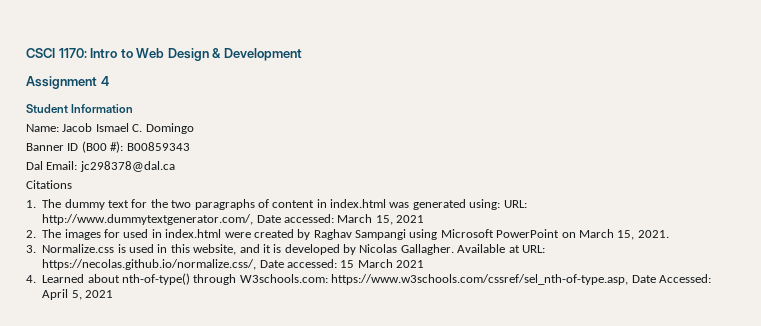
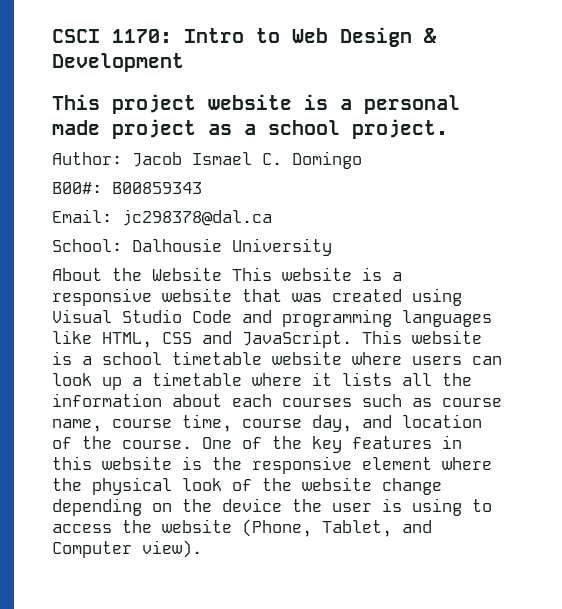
[26,76,109,89] [26,104,134,113] [26,124,59,132] Assignment 4 // Student Information // Name: -> [52,94,460,114] [52,119,448,139] [52,152,122,165] This project website is a personal made project as a school project. // Author:
[26,141,124,153] Banner ID (B00 #): -> [52,182,102,194] B00#:
[26,161,43,170] Dal -> (202, 188) none
[26,180,72,189] [26,199,527,210] [42,214,425,225] [26,229,669,240] [26,244,545,255] [42,259,425,270] [26,273,711,285] [42,289,113,300] Citations // 1. The dummy text for the two paragraphs of content in index.html was generated using: URL: http://www.dummytextgenerator.com/, Date accessed: March 15, 2021 // 2. The images for used in index.html were created by Raghav Sampangi using Microsoft PowerPoint on March 15, 2021. // 3. Normalize.css is used in this website, and it is developed by Nicolas Gallagher. Available at URL: https://necolas.github.io/normalize.css/, Date accessed: 15 March 2021 // 4. Learned about nth-of-type() through W3schools.com: https://www.w3schools.com/cssref/sel_nth-of-type.asp, Date Accessed: April 5, 2021 -> [52,238,332,256] [52,267,402,281] [52,288,462,306] [52,309,492,327] [52,330,482,348] [52,351,502,365] [52,372,472,390] [52,393,502,407] [52,414,482,432] [52,435,462,453] [52,456,492,474] [52,477,442,495] [52,498,492,516] [52,519,432,537] [52,540,202,558] School: Dalhousie University // About the Website This website is a responsive website that was created using Visual Studio Code and programming languages like HTML, CSS and JavaScript. This website is a school timetable website where users can look up a timetable where it lists all the information about each courses such as course name, course time, course day, and location of the course. One of the key features in this website is the responsive element where the physical look of the website change depending on the device the user is using to access the website (Phone, Tablet, and Computer view).

